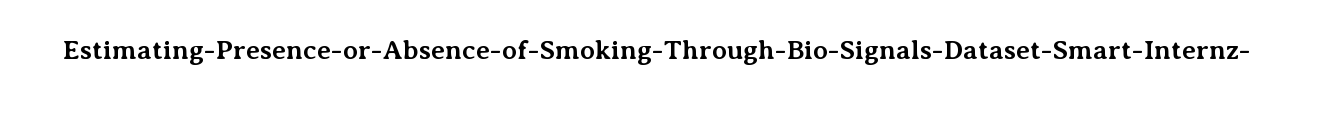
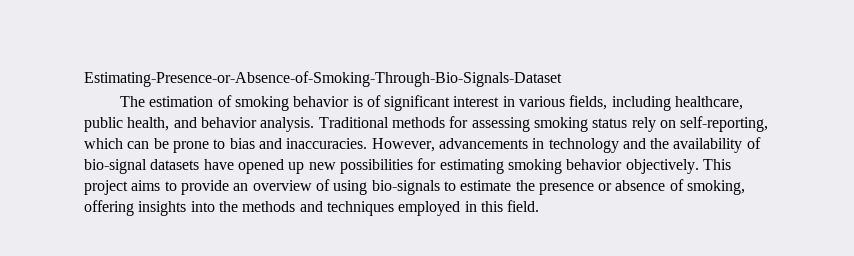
[63,40,1251,65] Estimating-Presence-or-Absence-of-Smoking-Through-Bio-Signals-Dataset-Smart-Internz- -> [84,71,562,87] [119,95,744,111] [84,116,769,132] [84,137,761,153] [84,158,731,174] [84,179,746,195] [84,200,540,216] Estimating-Presence-or-Absence-of-Smoking-Through-Bio-Signals-Dataset // The estimation of smoking behavior is of significant interest in various fields, including healthcare, public health, and behavior analysis. Traditional methods for assessing smoking status rely on self-reporting, which can be prone to bias and inaccuracies. However, advancements in technology and the availability of bio-signal datasets have opened up new possibilities for estimating smoking behavior objectively. This project aims to provide an overview of using bio-signals to estimate the presence or absence of smoking, offering insights into the methods and techniques employed in this field.

